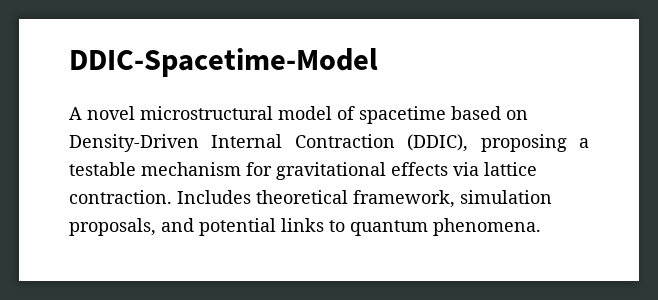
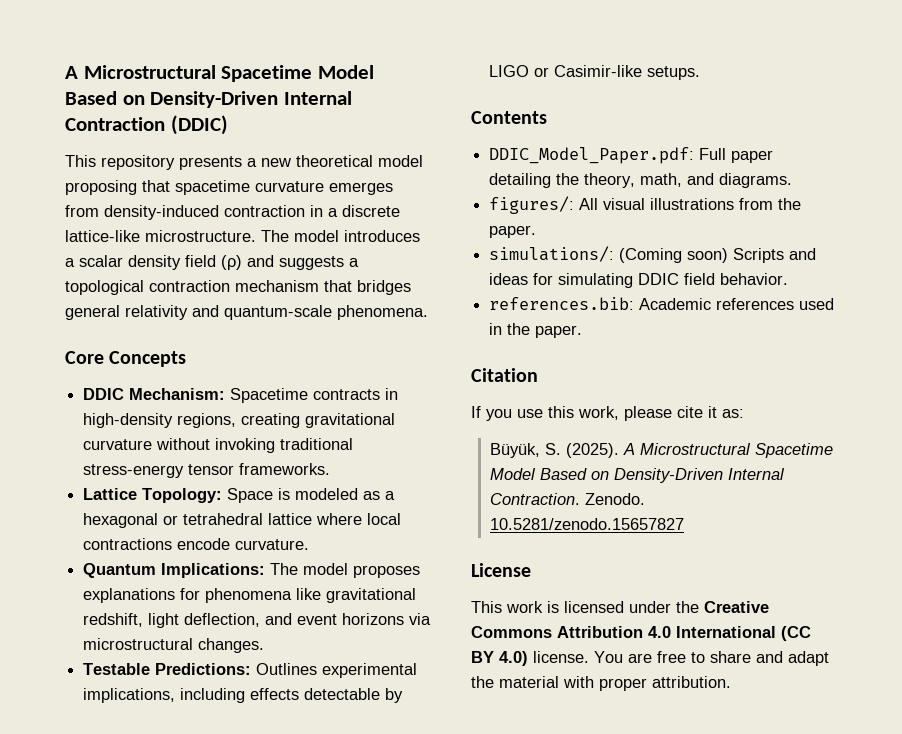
[69,48,378,77] [69,106,528,124] [69,134,589,152] [69,162,537,180] [69,190,552,208] [69,218,541,236] DDIC-Spacetime-Model // A novel microstructural model of spacetime based on Density-Driven Internal Contraction (DDIC), proposing a testable mechanism for gravitational effects via lattice contraction. Includes theoretical framework, simulation proposals, and potential links to quantum phenomena. -> [65,65,374,82] [65,91,352,108] [65,115,228,135] [65,155,423,170] [65,180,393,195] [65,205,400,220] [65,230,420,242] [65,255,359,270] [65,280,411,295] [65,305,428,320] [65,351,187,367] [83,388,399,403] [83,413,396,428] [83,438,354,453] [83,463,331,478] [83,488,396,503] [83,513,402,528] [83,538,310,550] [83,563,421,578] [83,588,417,603] [83,613,432,628] [83,638,265,653] [83,663,418,678] [83,688,404,703] [489,65,701,80] [471,111,547,124] [489,147,774,164] [489,173,793,188] [489,196,802,214] [489,225,537,238] [489,246,817,263] [489,273,789,288] [489,297,835,310] [489,323,583,338] [471,368,538,382] [471,406,744,421] [489,443,833,458] [489,468,785,483] [489,493,645,505] [489,518,684,530] [471,563,531,577] [471,601,769,613] [471,626,811,641] [471,651,829,666] [471,676,731,691] A Microstructural Spacetime Model Based on Density-Driven Internal Contraction (DDIC) // This repository presents a new theoretical model proposing that spacetime curvature emerges from density-induced contraction in a discrete lattice-like microstructure. The model introduces a scalar density field (ρ) and suggests a topological contraction mechanism that bridges general relativity and quantum-scale phenomena. // Core Concepts // DDIC Mechanism: Spacetime contracts in high-density regions, creating gravitational curvature without invoking traditional stress-energy tensor frameworks. // Lattice Topology: Space is modeled as a hexagonal or tetrahedral lattice where local contractions encode curvature. // Quantum Implications: The model proposes explanations for phenomena like gravitational redshift, light deflection, and event horizons via microstructural changes. // Testable Predictions: Outlines experimental implications, including effects detectable by LIGO or Casimir-like setups. // Contents // DDIC_Model_Paper.pdf: Full paper detailing the theory, math, and diagrams. // figures/: All visual illustrations from the paper. // simulations/: (Coming soon) Scripts and ideas for simulating DDIC field behavior. // references.bib: Academic references used in the paper. // Citation // If you use this work, please cite it as: // Büyük, S. (2025). A Microstructural Spacetime Model Based on Density-Driven Internal Contraction. Zenodo. 10.5281/zenodo.15657827 // License // This work is licensed under the Creative Commons Attribution 4.0 International (CC BY 4.0) license. You are free to share and adapt the material with proper attribution.

